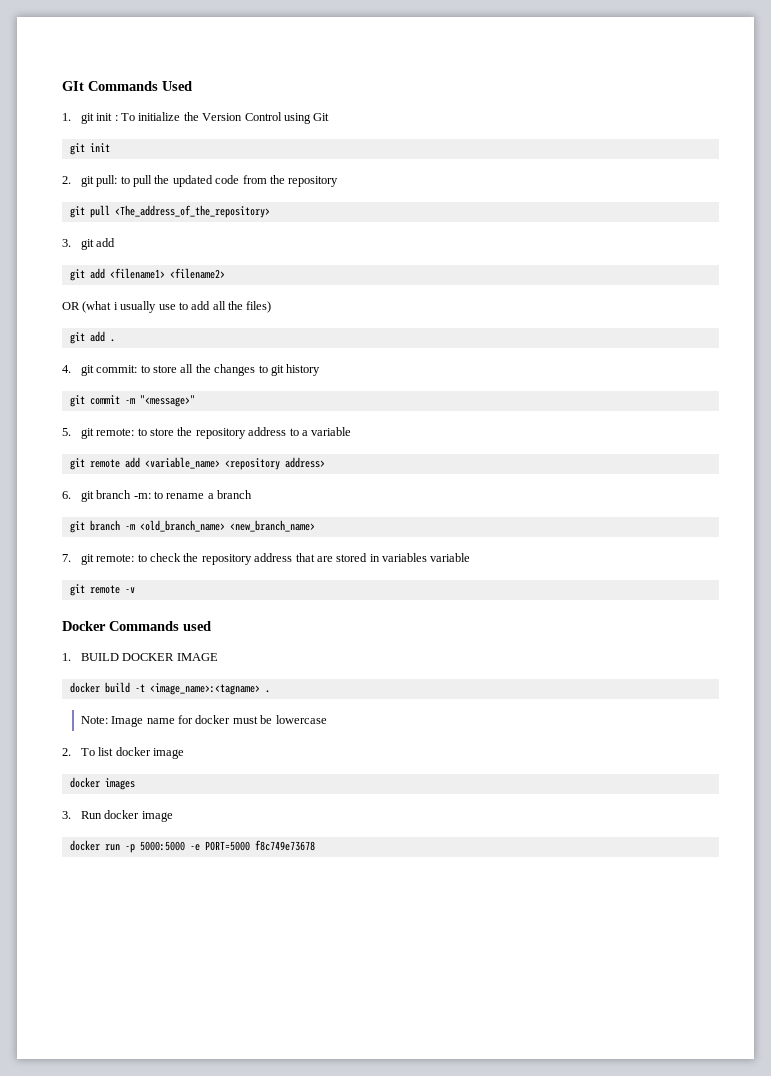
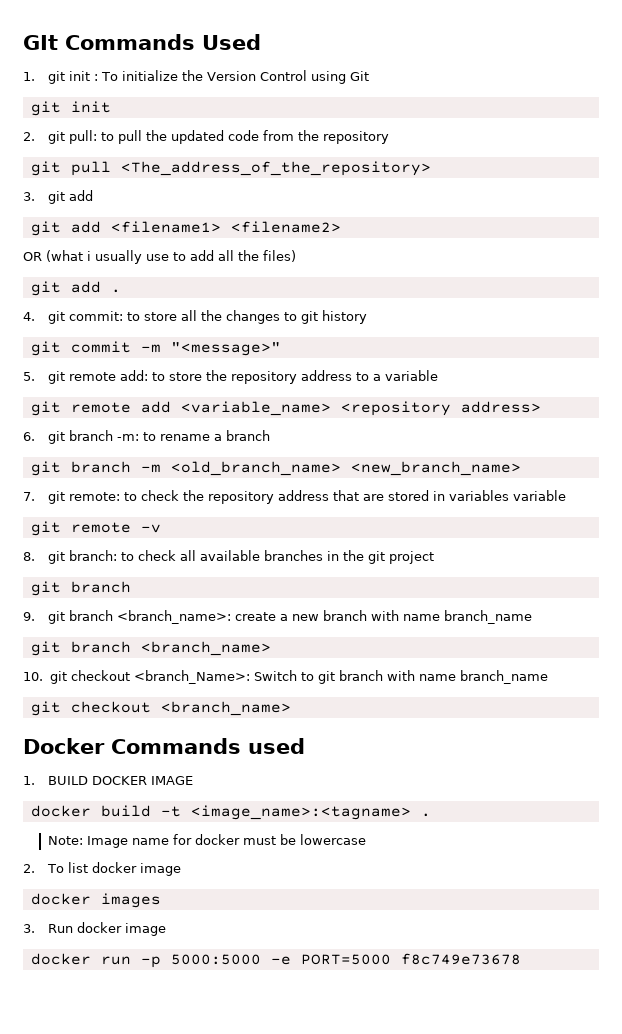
[96,428,135,436] remote: -> [69,370,149,381] remote add:
(135, 590) none -> [23,550,435,564] [30,581,131,596] [23,610,533,624] [30,641,271,656] [23,670,548,684] [30,701,291,716] // 8. git branch: to check all available branches in the git project // git branch // 9. git branch <branch_name>: create a new branch with name branch_name // git branch <branch_name> // 10. git checkout <branch_Name>: Switch to git branch with name branch_name // git checkout <branch_name>

